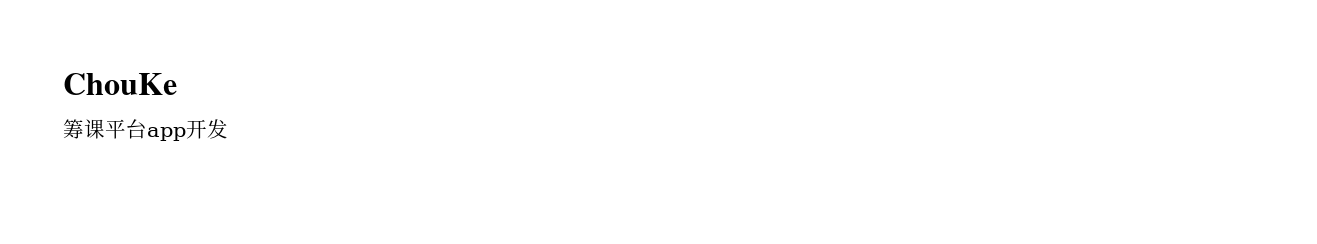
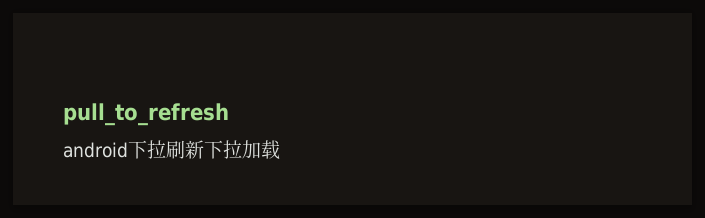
[63,73,177,95] [63,119,228,141] ChouKe // 筹课平台app开发 -> [63,103,229,126] [63,140,280,160] pull_to_refresh // android下拉刷新下拉加载

